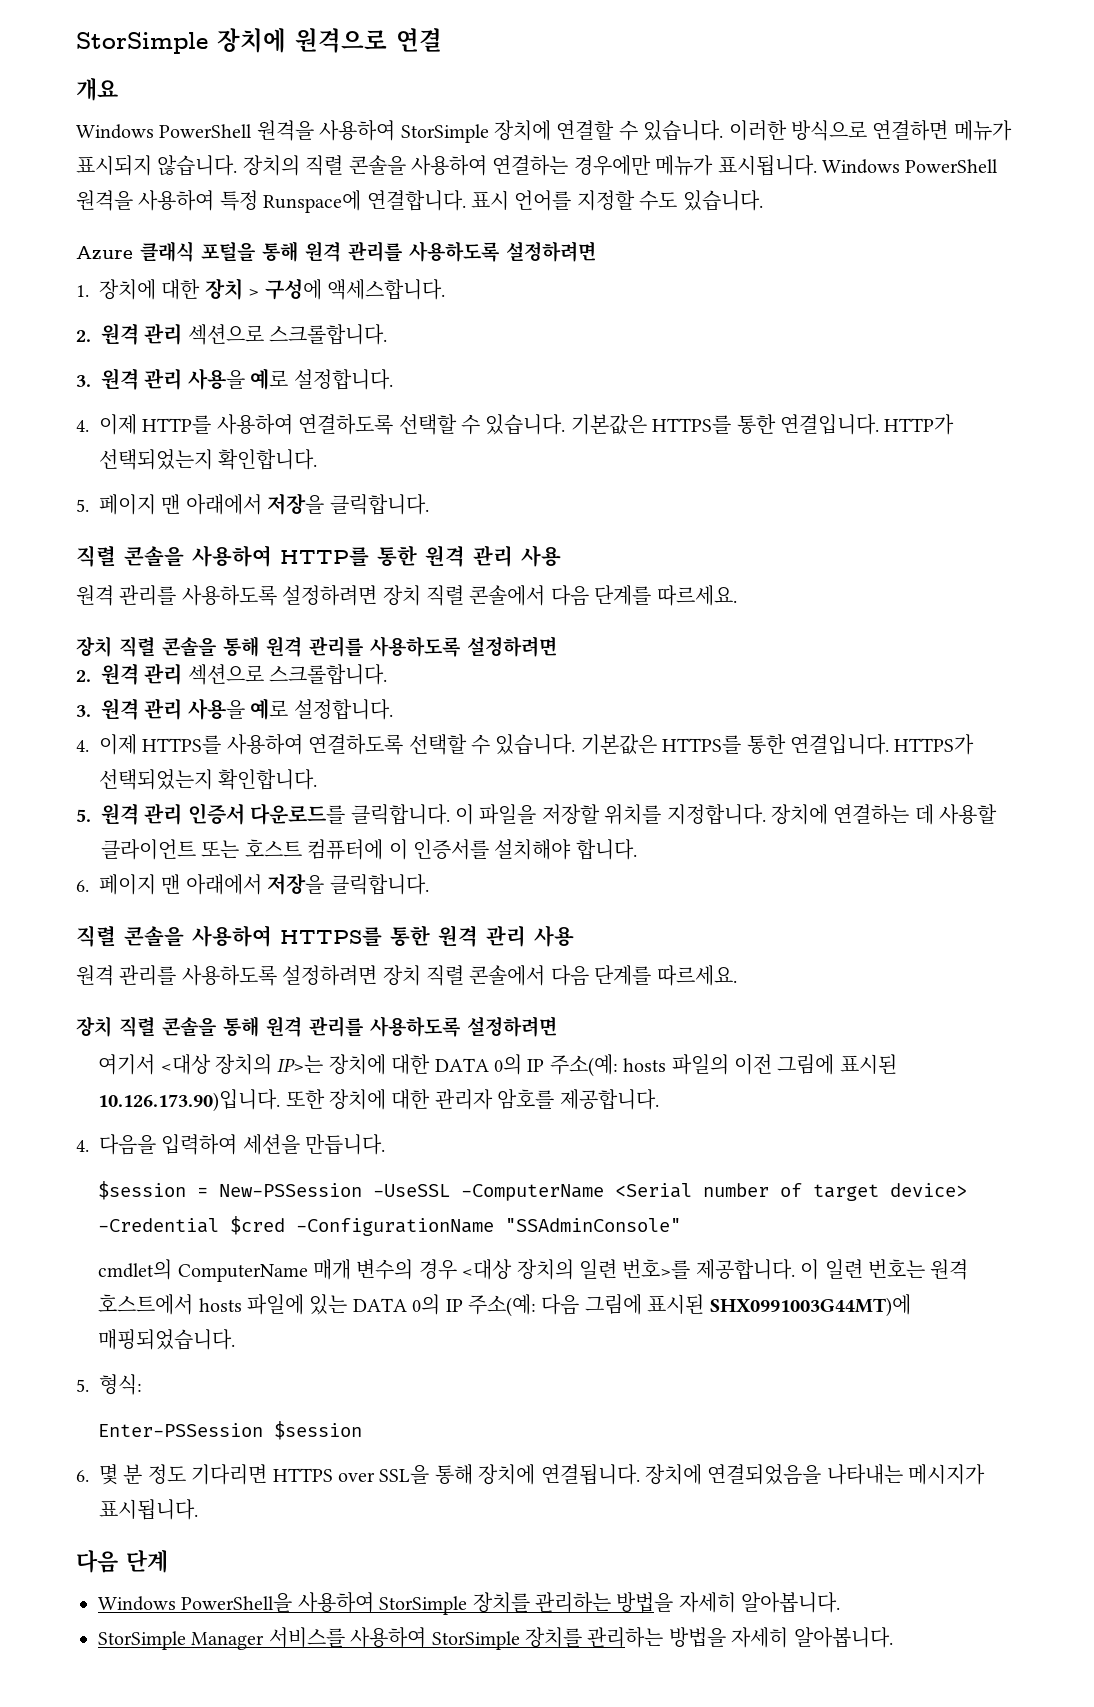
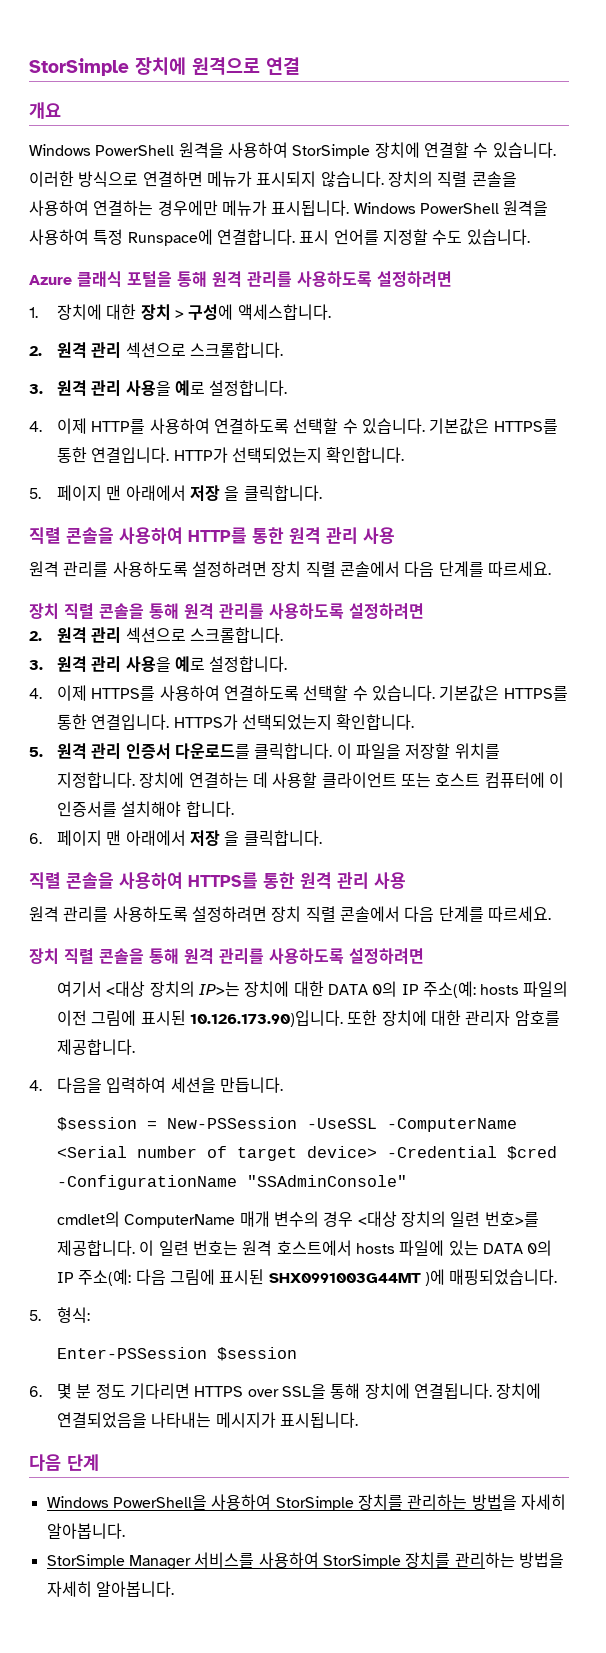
[267,493,325,515] 저장을 -> [189,485,240,502] 저장 을
[267,873,325,895] 저장을 -> [189,830,240,847] 저장 을
[709,1294,911,1317] SHX0991003G44MT)에 -> [268,1269,445,1286] SHX0991003G44MT )에

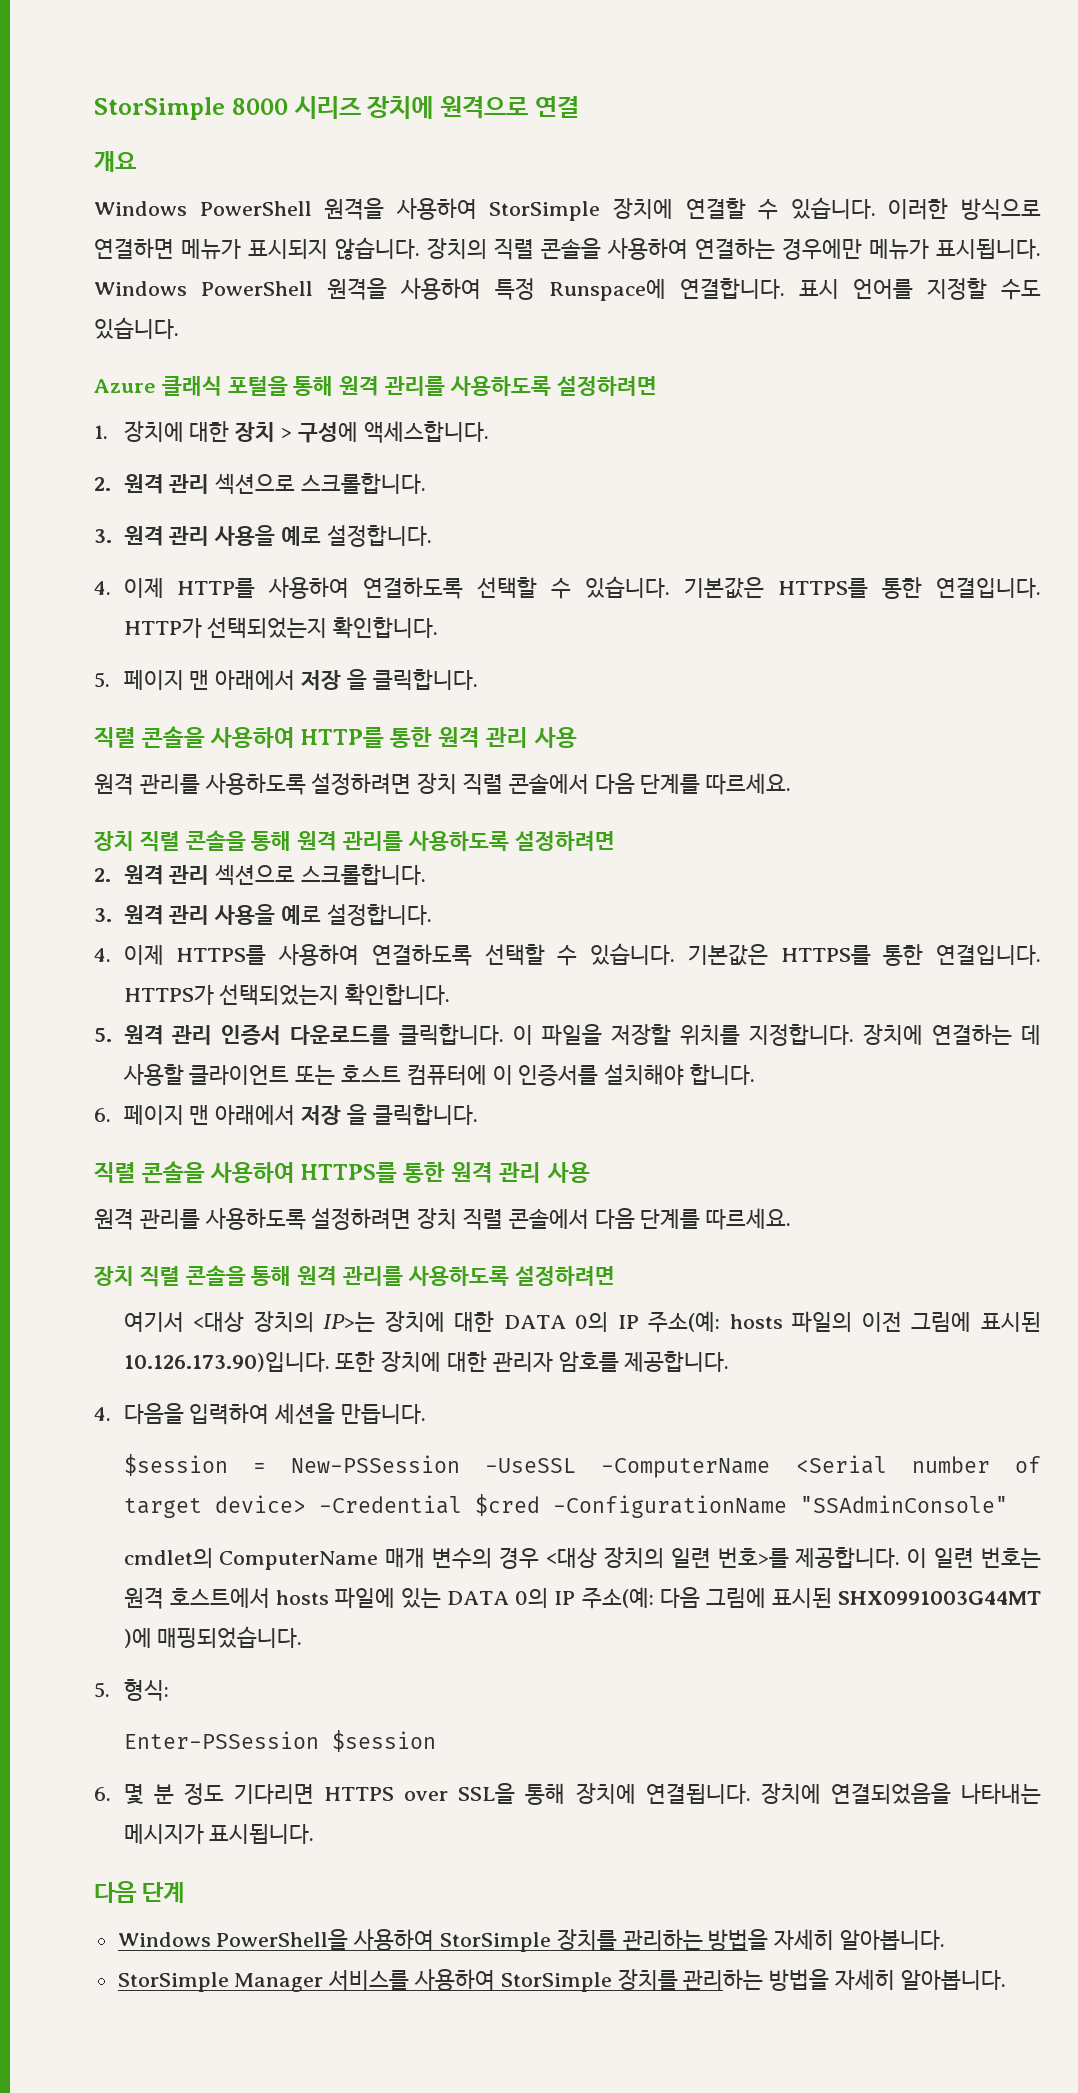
[29,58,129,76] StorSimple -> [94,96,361,120] StorSimple 8000 시리즈

